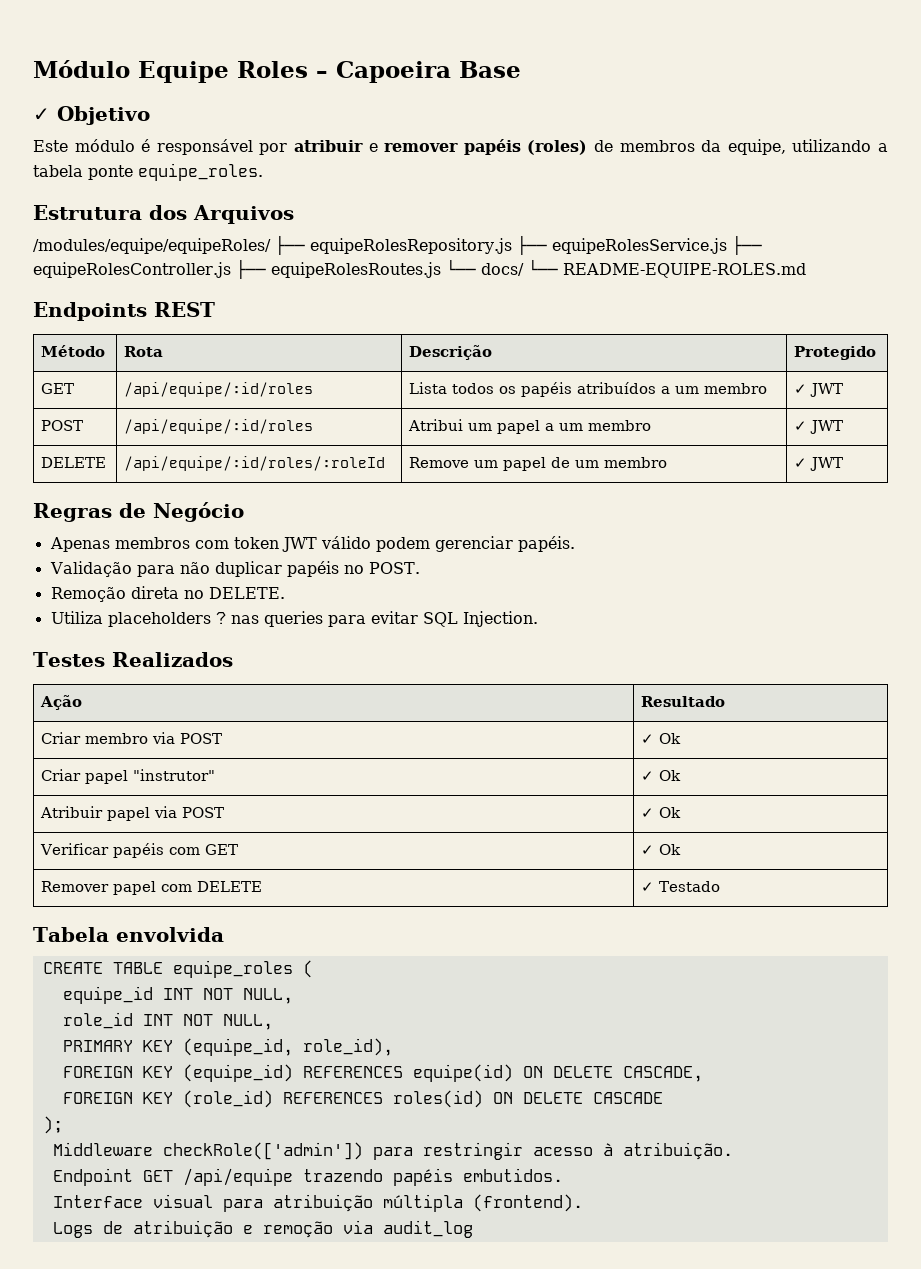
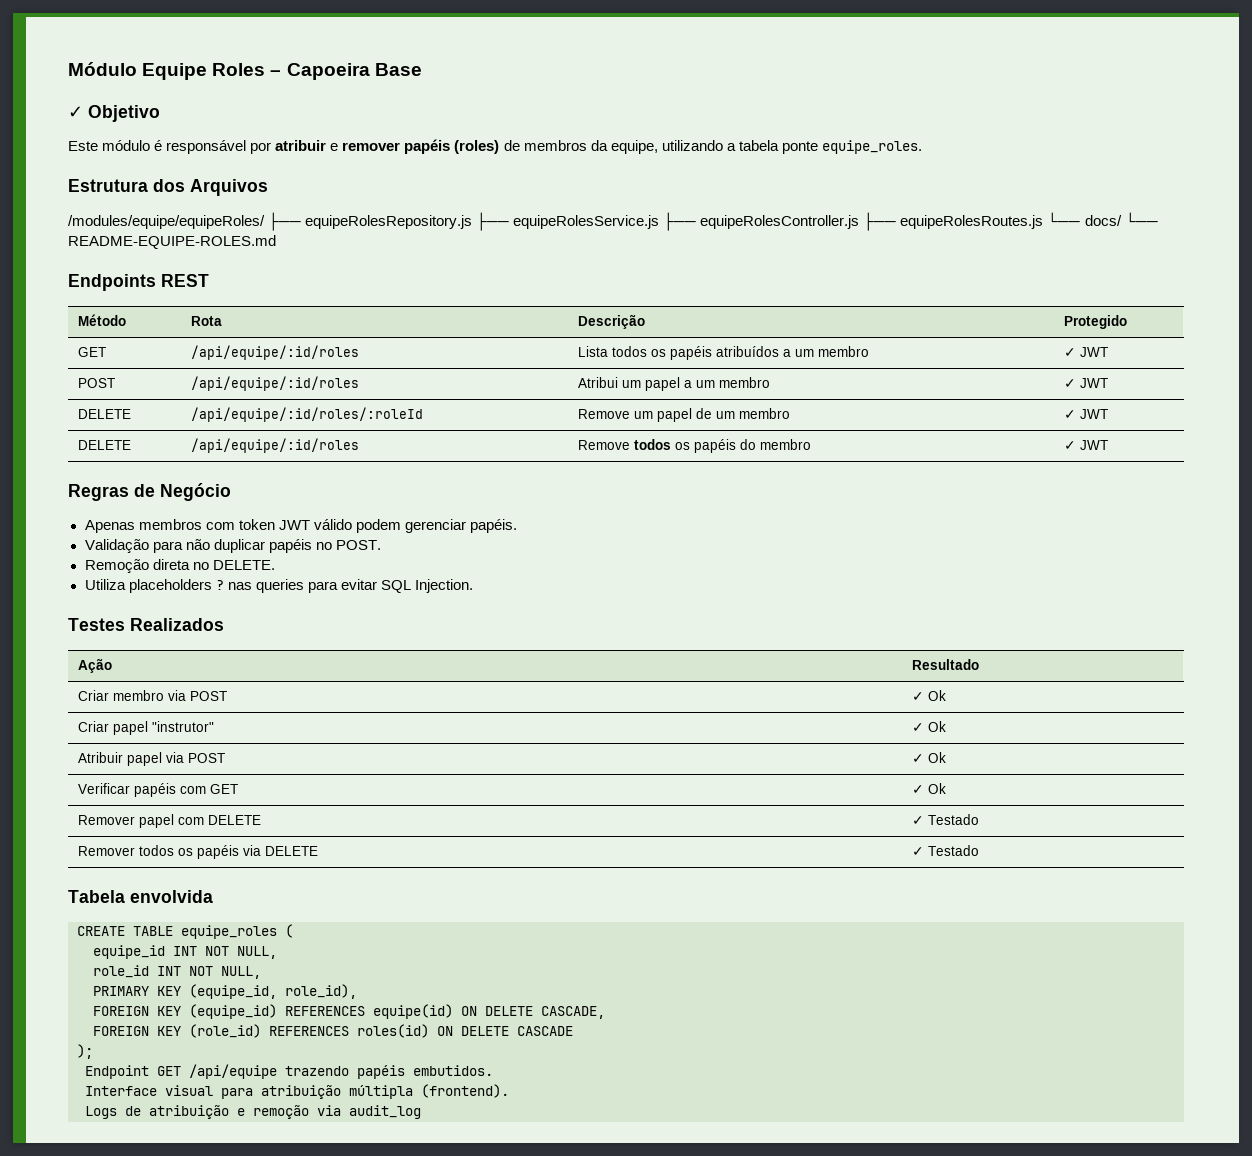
(843, 464) none -> [78,440,132,450] [191,438,360,453] [578,439,812,453] [1064,440,1109,450] // DELETE | /api/equipe/:id/roles | Remove todos os papéis do membro | ✓ JWT
(720, 886) none -> [78,845,319,859] [912,845,980,856] // Remover todos os papéis via DELETE | ✓ Testado
[52,1142,733,1160] // Middleware checkRole(['admin']) para restringir acesso à atribuição. -> (93, 1051) none

